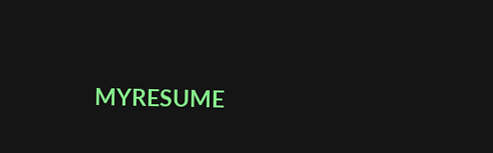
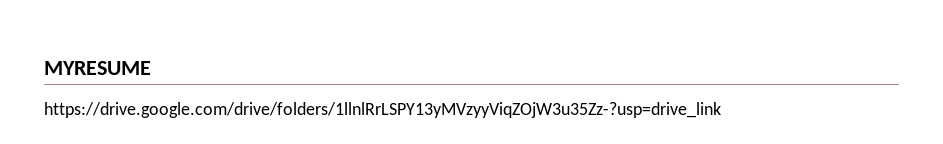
(225, 97) none -> [44,102,721,118] // https://drive.google.com/drive/folders/1llnlRrLSPY13yMVzyyViqZOjW3u35Zz-?usp=drive_link

